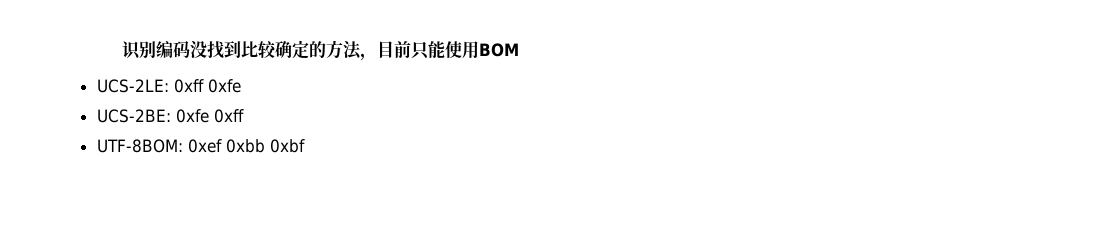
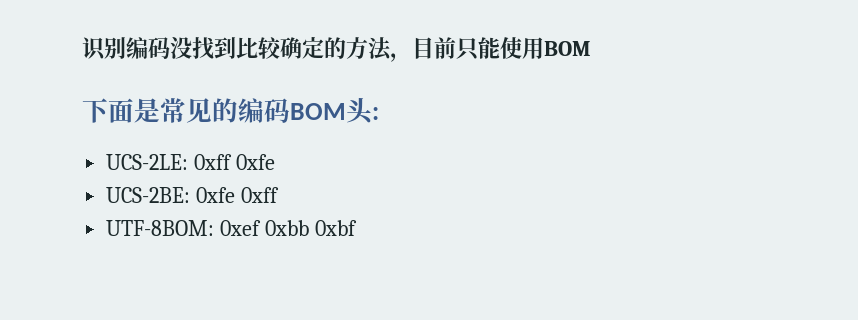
(520, 50) none -> [82,97,379,124] // 下面是常见的编码BOM头:

